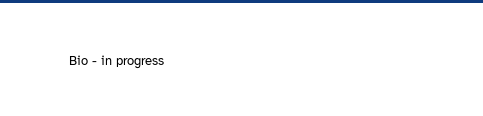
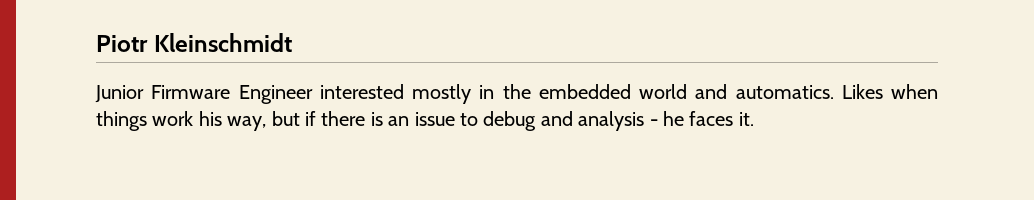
[69,55,164,69] Bio - in progress -> [96,33,292,52] [95,84,938,104] [96,111,754,131] Piotr Kleinschmidt // Junior Firmware Engineer interested mostly in the embedded world and automatics. Likes when things work his way, but if there is an issue to debug and analysis - he faces it.

